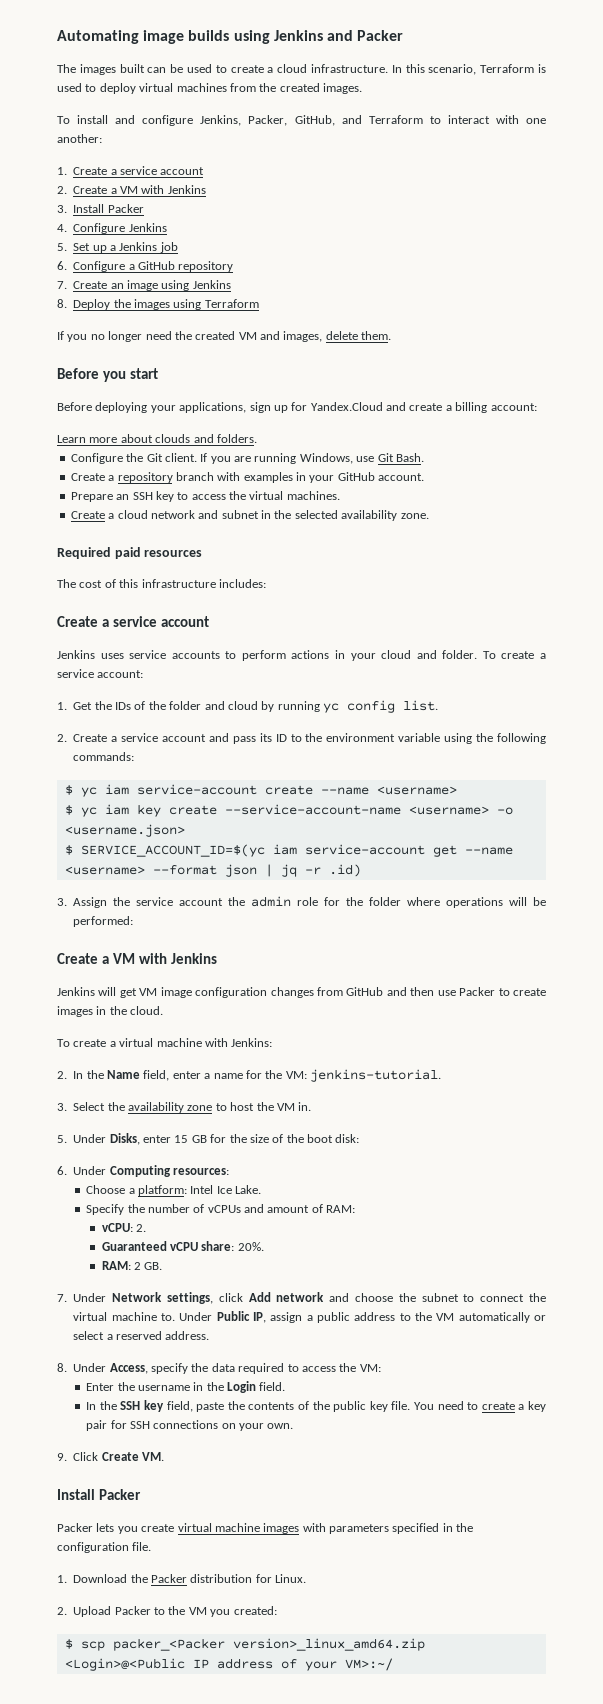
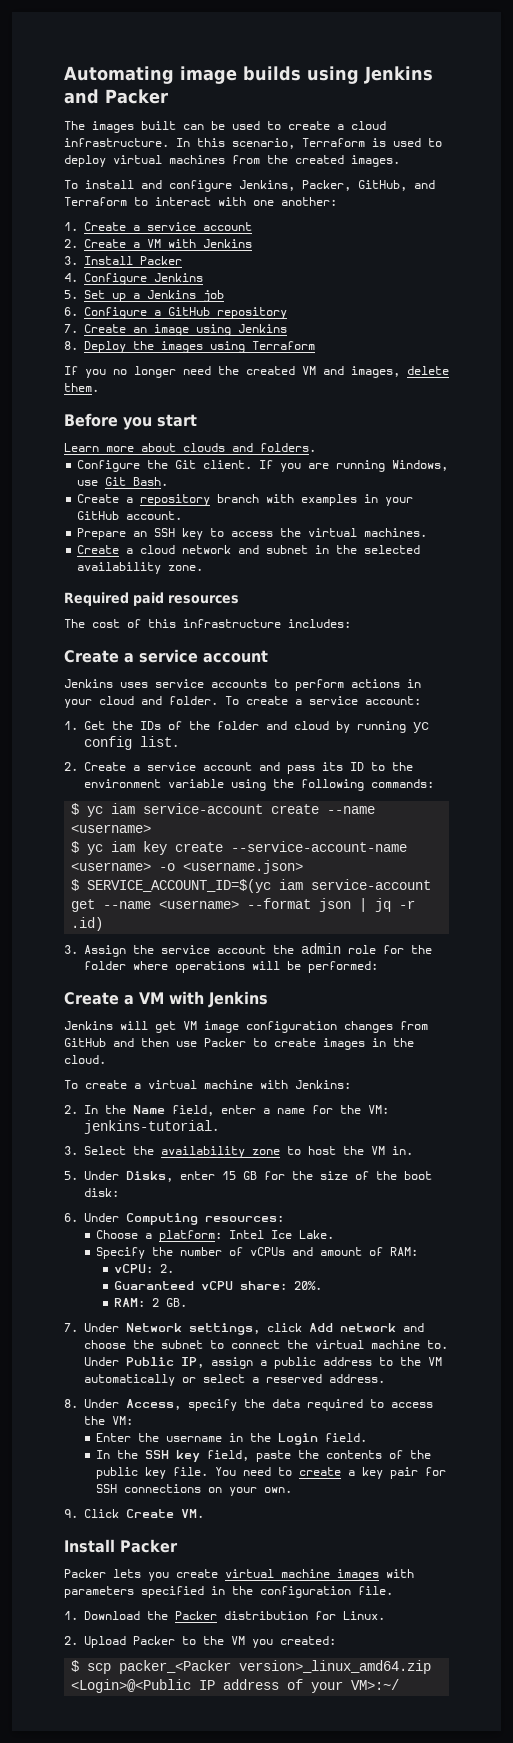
[57,402,537,413] // Before deploying your applications, sign up for Yandex.Cloud and create a billing account: -> (197, 420) none

